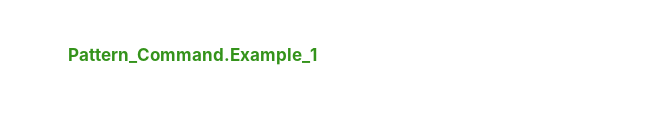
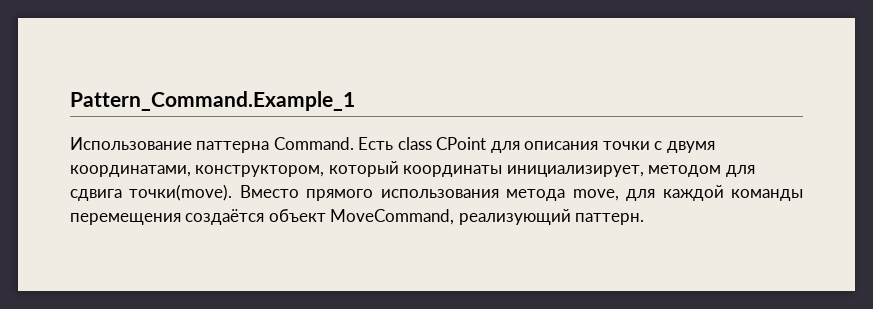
(317, 56) none -> [70,137,715,153] [70,161,755,177] [70,184,804,201] [70,209,645,225] // Использование паттерна Command. Есть class CPoint для описания точки с двумя координатами, конструктором, который координаты инициализирует, методом для сдвига точки(move). Вместо прямого использования метода move, для каждой команды перемещения создаётся объект MoveCommand, реализующий паттерн.

